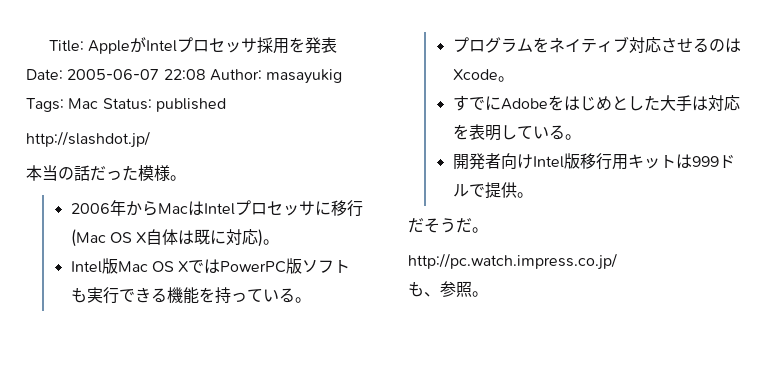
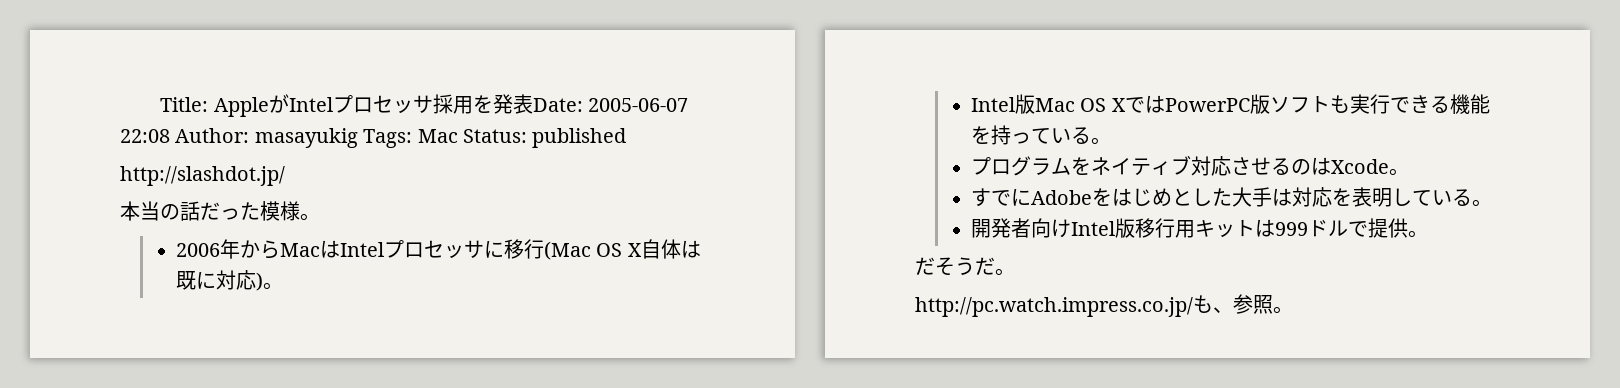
(617, 261) // -> (1193, 307) none

